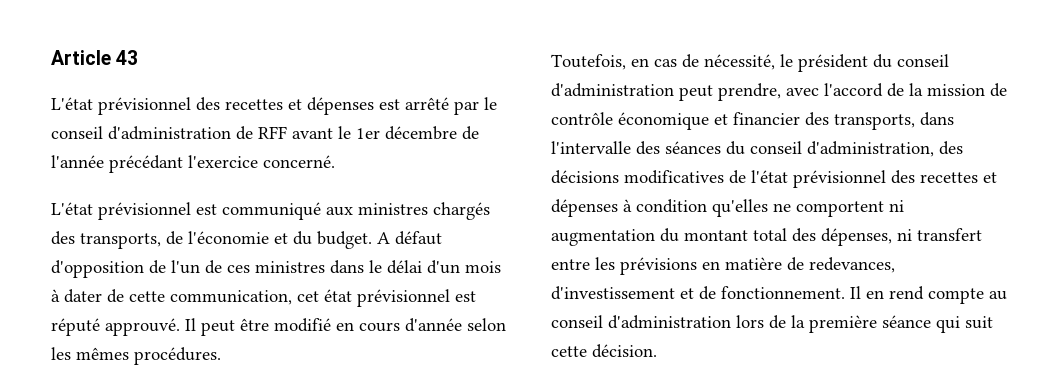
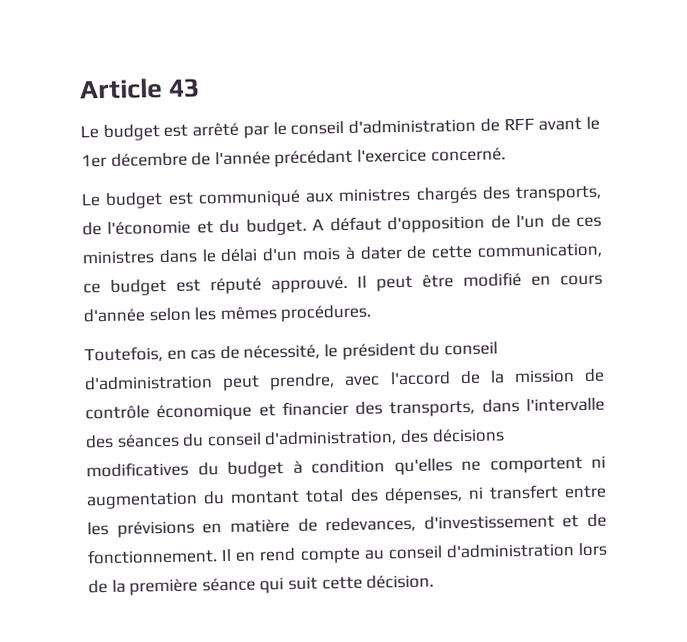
[51,97,374,115] L'état prévisionnel des recettes et dépenses -> [80,124,160,142] Le budget
[51,202,191,220] L'état prévisionnel -> [81,192,164,209] Le budget
[297,289,450,307] cet état prévisionnel -> [83,278,167,296] ce budget
[729,170,997,188] [551,199,618,217] de l'état prévisionnel des recettes et dépenses -> [197,461,284,478] du budget

